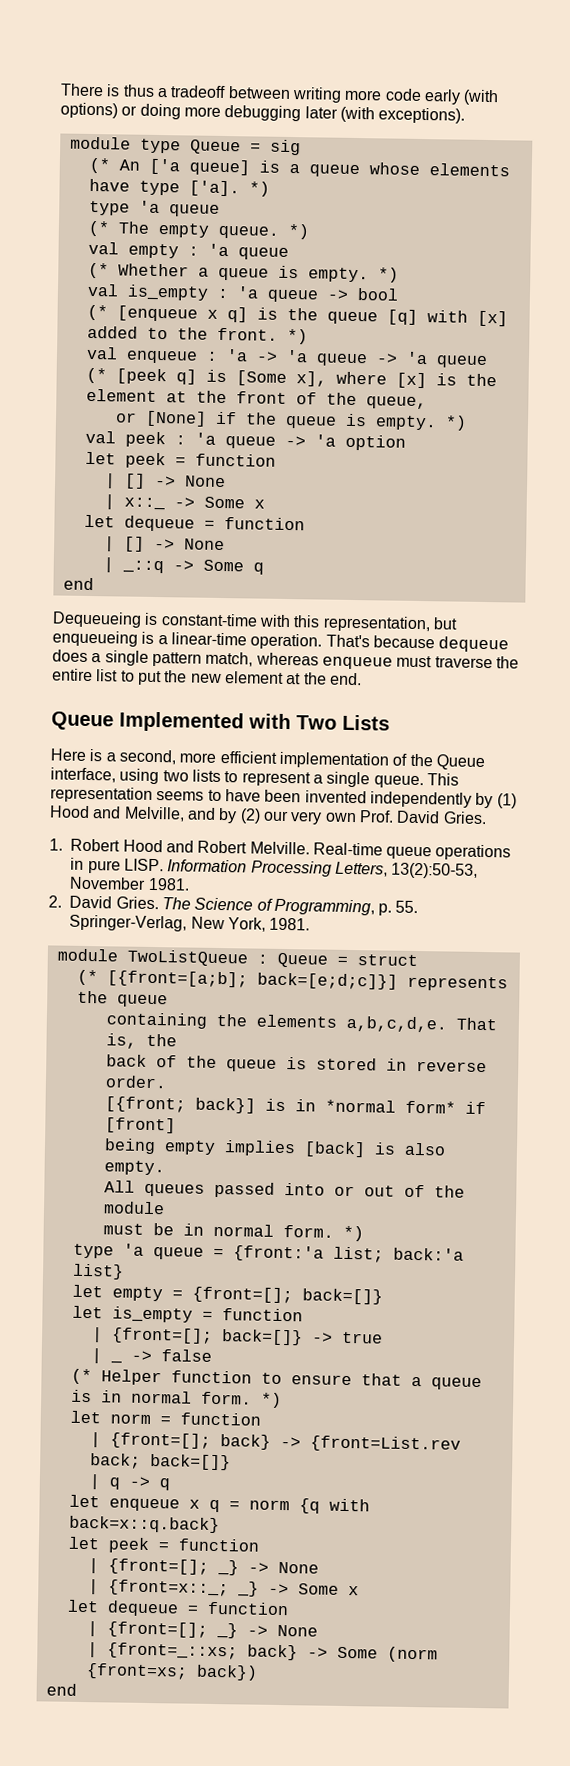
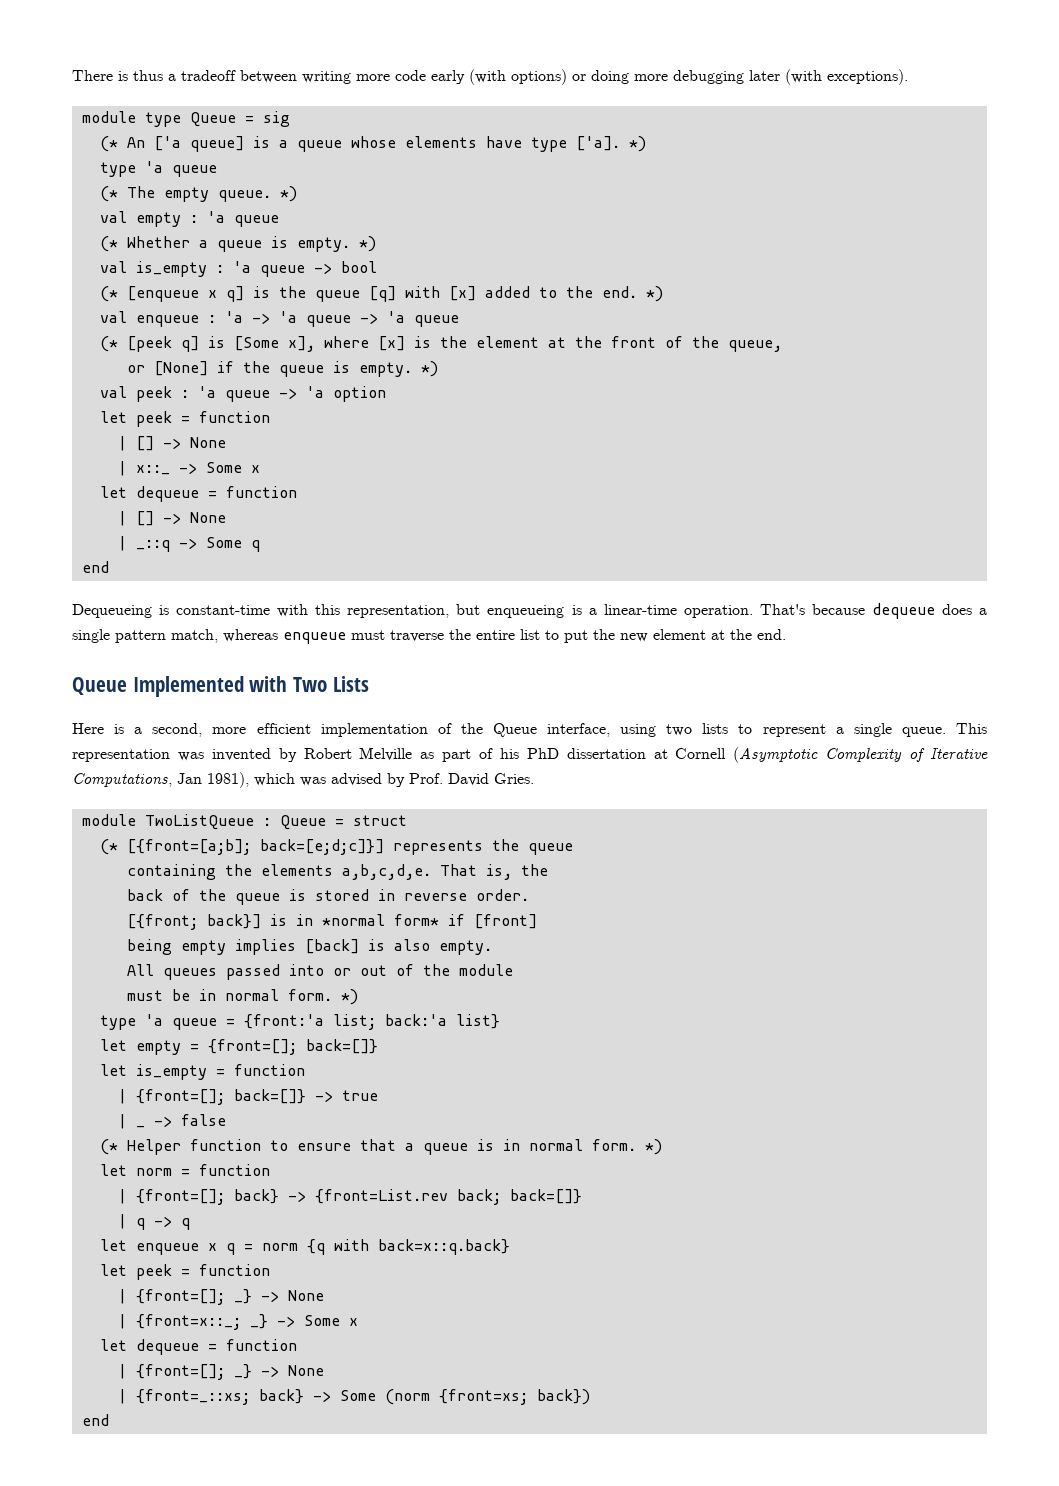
[216,327,278,341] front. -> [601,286,637,298] end.
[156,789,517,809] [49,805,487,825] [49,838,512,861] [70,857,479,879] [69,876,190,891] [48,895,419,916] [69,914,311,932] seems to have been invented independently by (1) Hood and Melville, and by (2) our very own Prof. David Gries. // 1. Robert Hood and Robert Melville. Real-time queue operations in pure LISP. Information Processing Letters, 13(2):50-53, November 1981. // 2. David Gries. The Science of Programming, p. 55. Springer-Verlag, New York, 1981. -> [177,747,988,763] [72,772,534,788] was invented by Robert Melville as part of his PhD dissertation at Cornell (Asymptotic Complexity of Iterative Computations, Jan 1981), which was advised by Prof. David Gries.

